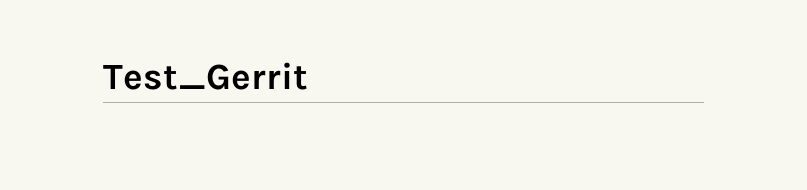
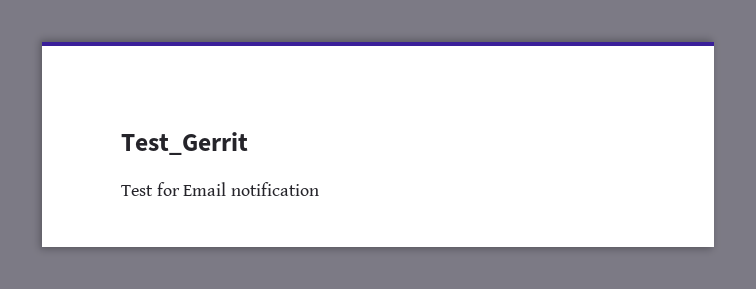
(308, 76) none -> [121,182,320,196] // Test for Email notification

